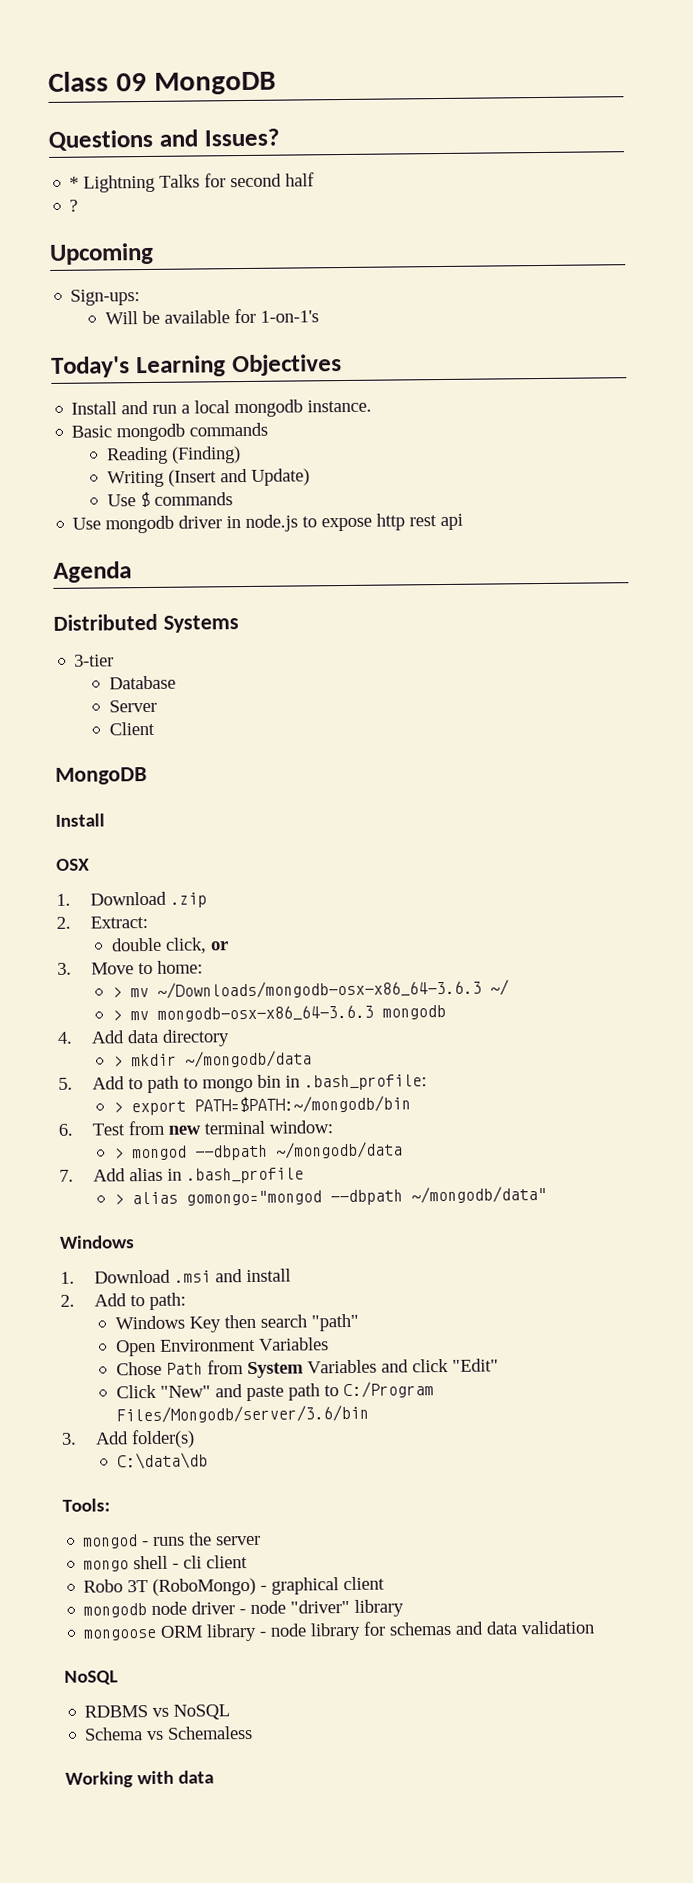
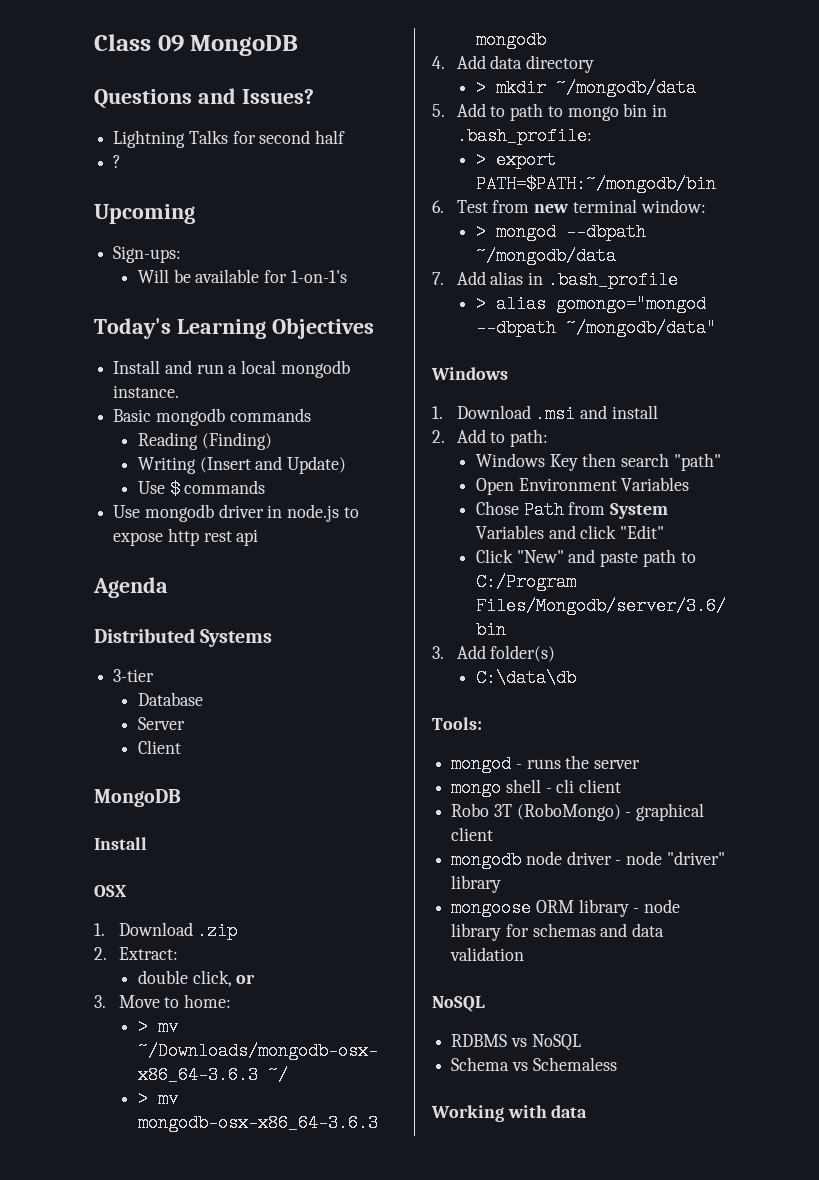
[69,176,80,189] * -> (314, 96) none

